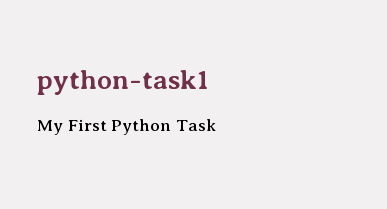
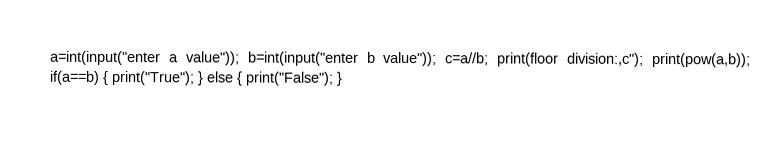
[37,70,209,95] [37,119,217,135] python-task1 // My First Python Task -> [50,50,752,68] [49,70,343,86] a=int(input("enter a value")); b=int(input("enter b value")); c=a//b; print(floor division:,c"); print(pow(a,b)); if(a==b) { print("True"); } else { print("False"); }

